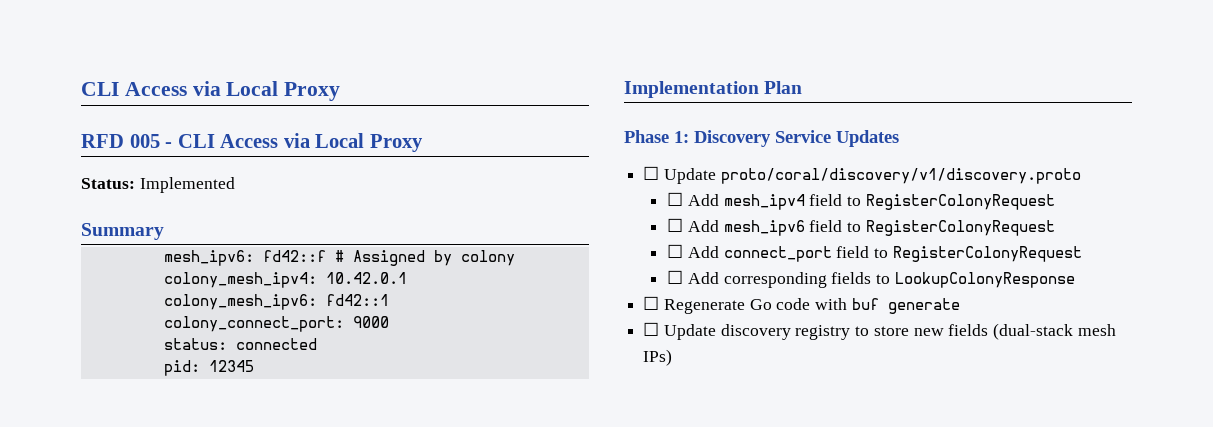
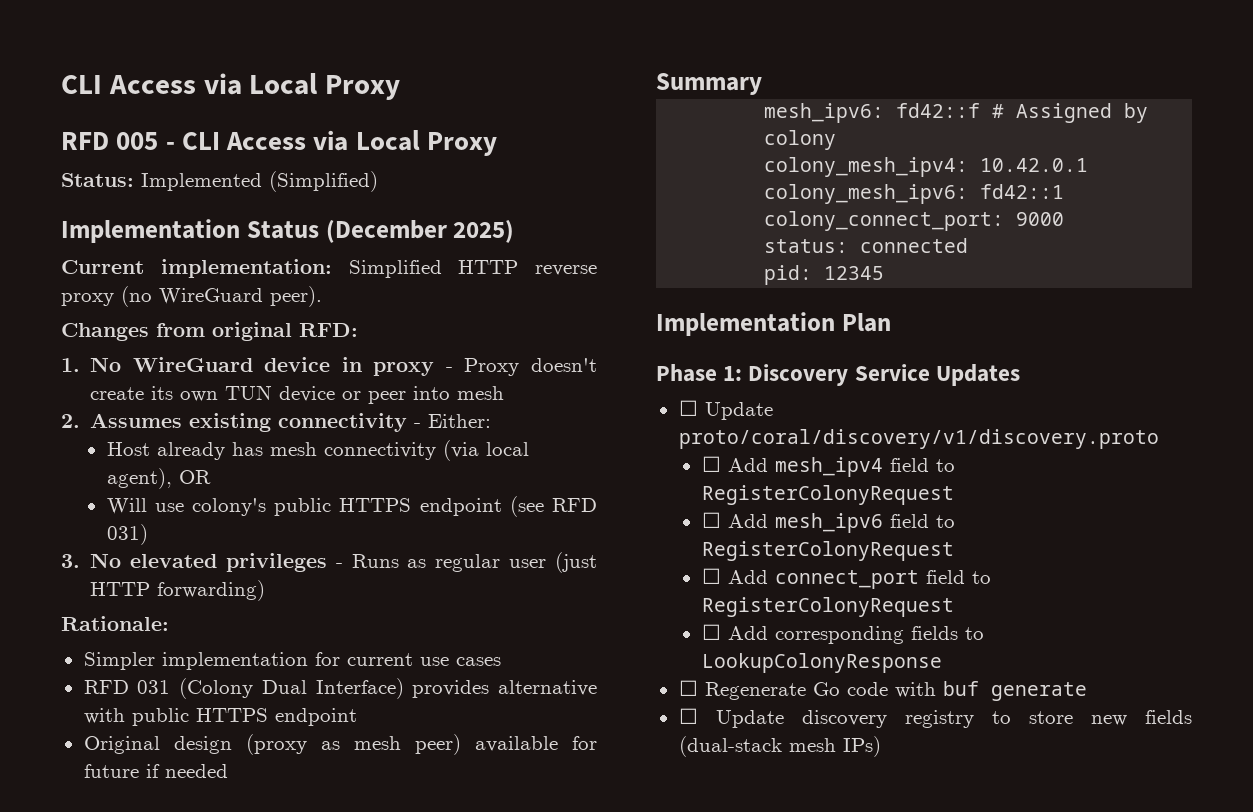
(235, 185) none -> [269,171,378,192] [61,219,515,243] [61,259,597,278] [61,286,322,307] [61,322,358,341] [61,357,597,376] [90,385,505,404] [61,413,492,432] [106,440,529,461] [106,468,211,489] [106,496,597,517] [106,524,148,545] [61,552,597,573] [90,580,266,601] [61,616,169,631] [83,652,501,670] [83,678,597,699] [83,708,357,726] [83,734,598,755] [83,764,228,778] (Simplified) // Implementation Status (December 2025) // Current implementation: Simplified HTTP reverse proxy (no WireGuard peer). // Changes from original RFD: // 1. No WireGuard device in proxy - Proxy doesn't create its own TUN device or peer into mesh // 2. Assumes existing connectivity - Either: // Host already has mesh connectivity (via local agent), OR // Will use colony's public HTTPS endpoint (see RFD 031) // 3. No elevated privileges - Runs as regular user (just HTTP forwarding) // Rationale: // Simpler implementation for current use cases // RFD 031 (Colony Dual Interface) provides alternative with public HTTPS endpoint // Original design (proxy as mesh peer) available for future if needed

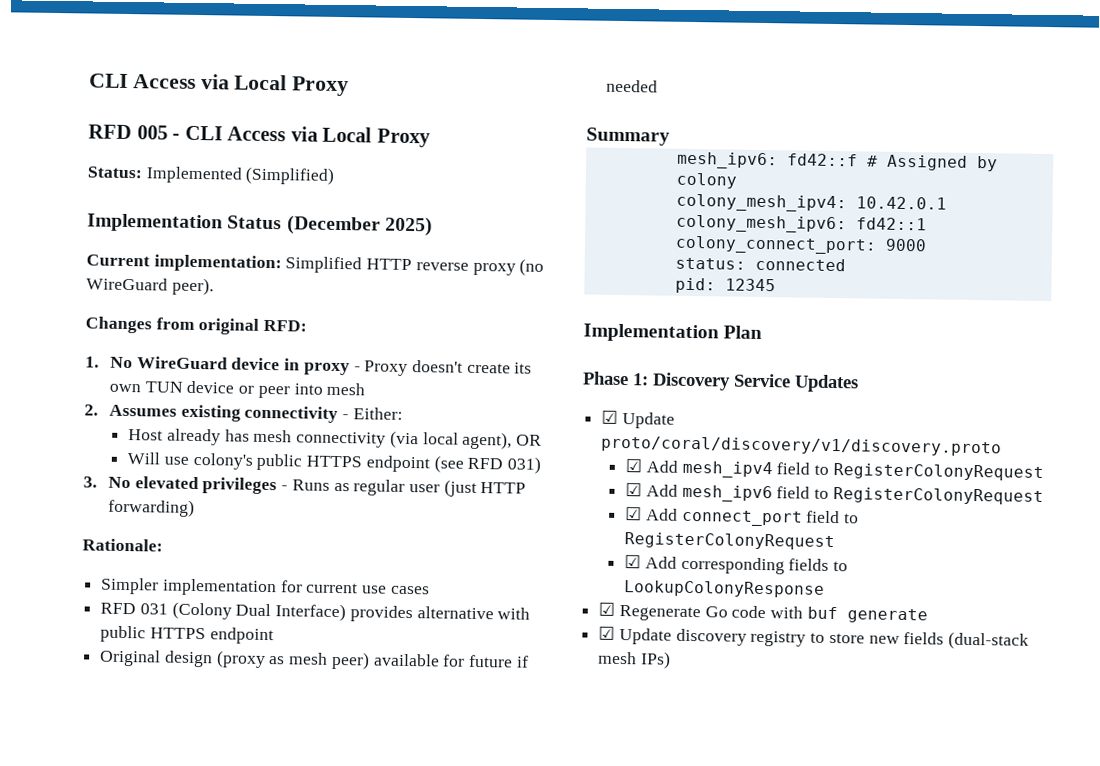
[678,400,698,416] ☐ -> [601,409,619,424] ☑
[701,456,721,472] ☐ -> [625,458,643,473] ☑
[701,512,721,528] ☐ -> [625,482,643,497] ☑
[701,568,721,584] ☐ -> [625,506,643,521] ☑
[701,624,721,640] ☐ -> [624,554,642,569] ☑
[678,680,698,696] ☐ -> [598,601,616,616] ☑
[678,708,698,724] ☐ -> [598,625,616,640] ☑

